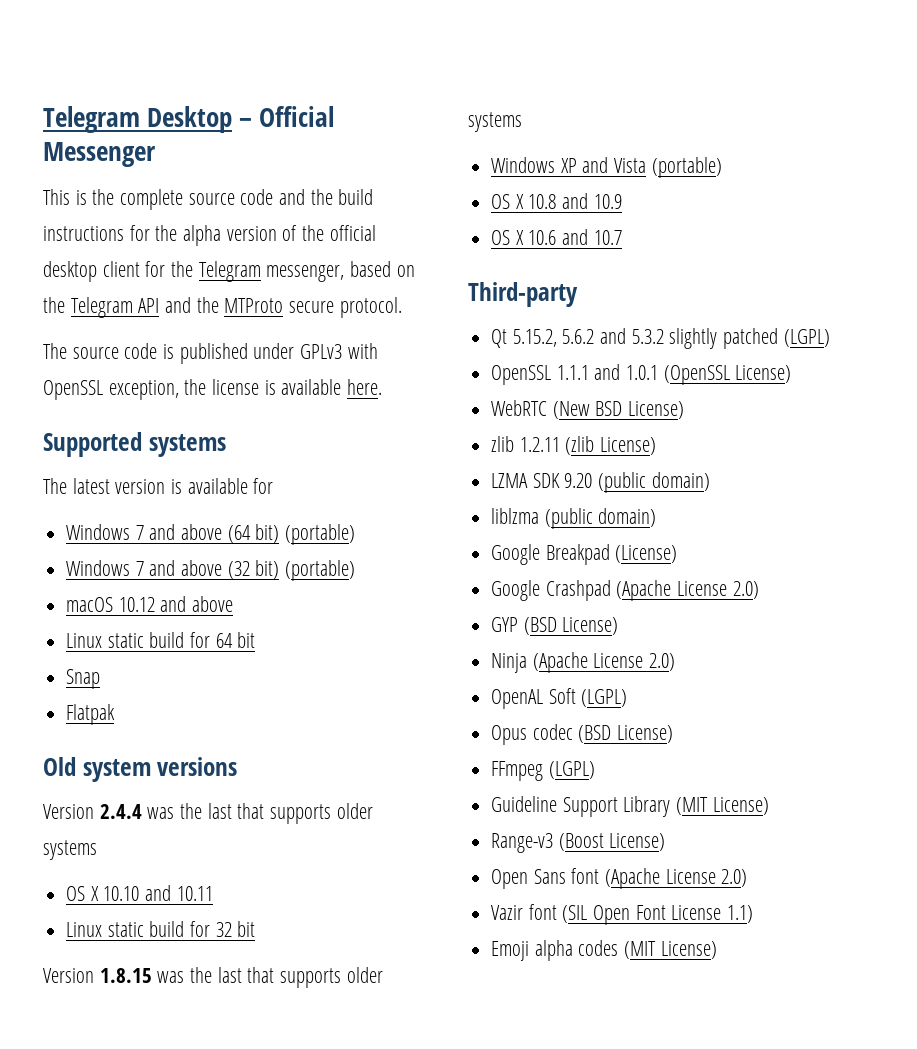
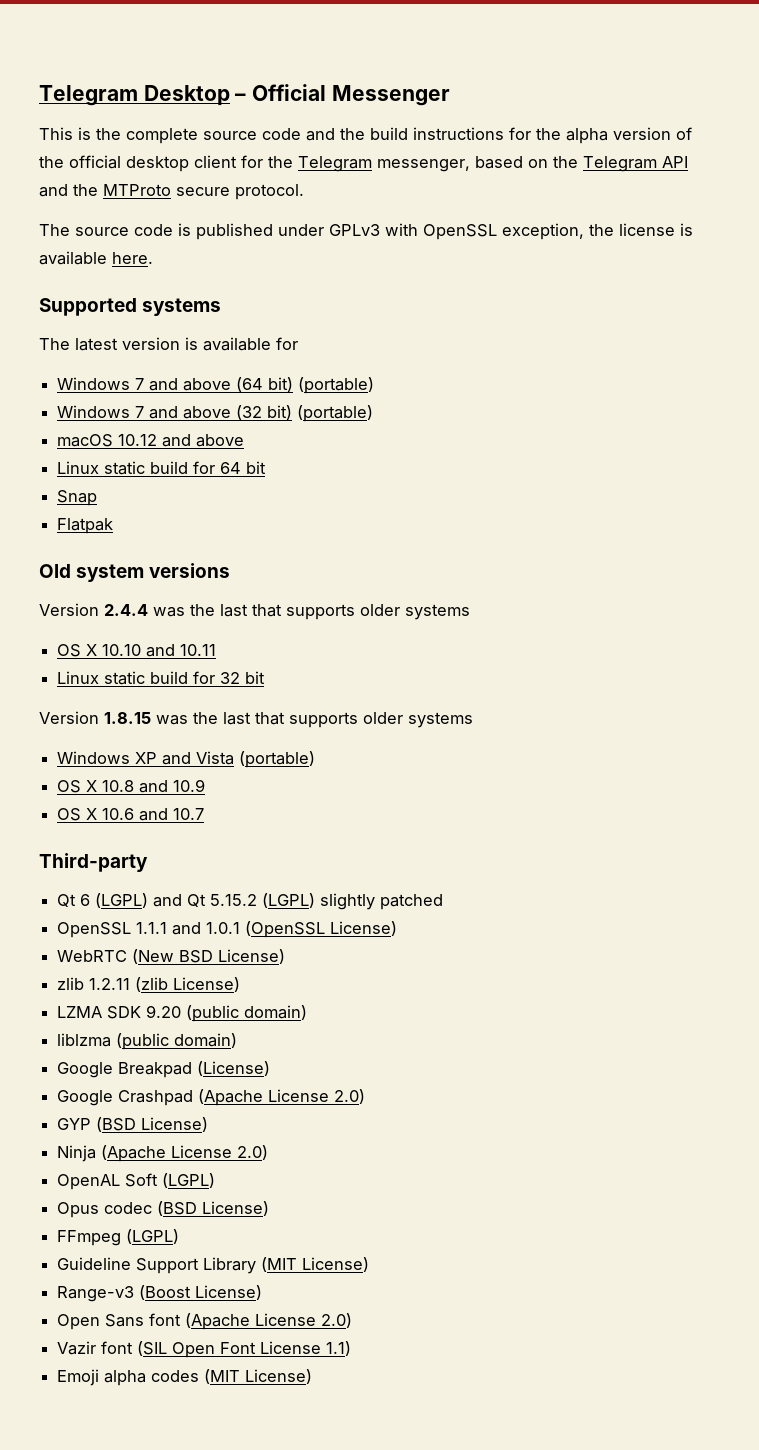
[512,328,664,347] 5.15.2, 5.6.2 and 5.3.2 -> [80,893,316,908] 6 (LGPL) and Qt 5.15.2 (LGPL)
[783,329,830,347] (LGPL) -> (444, 902) none

